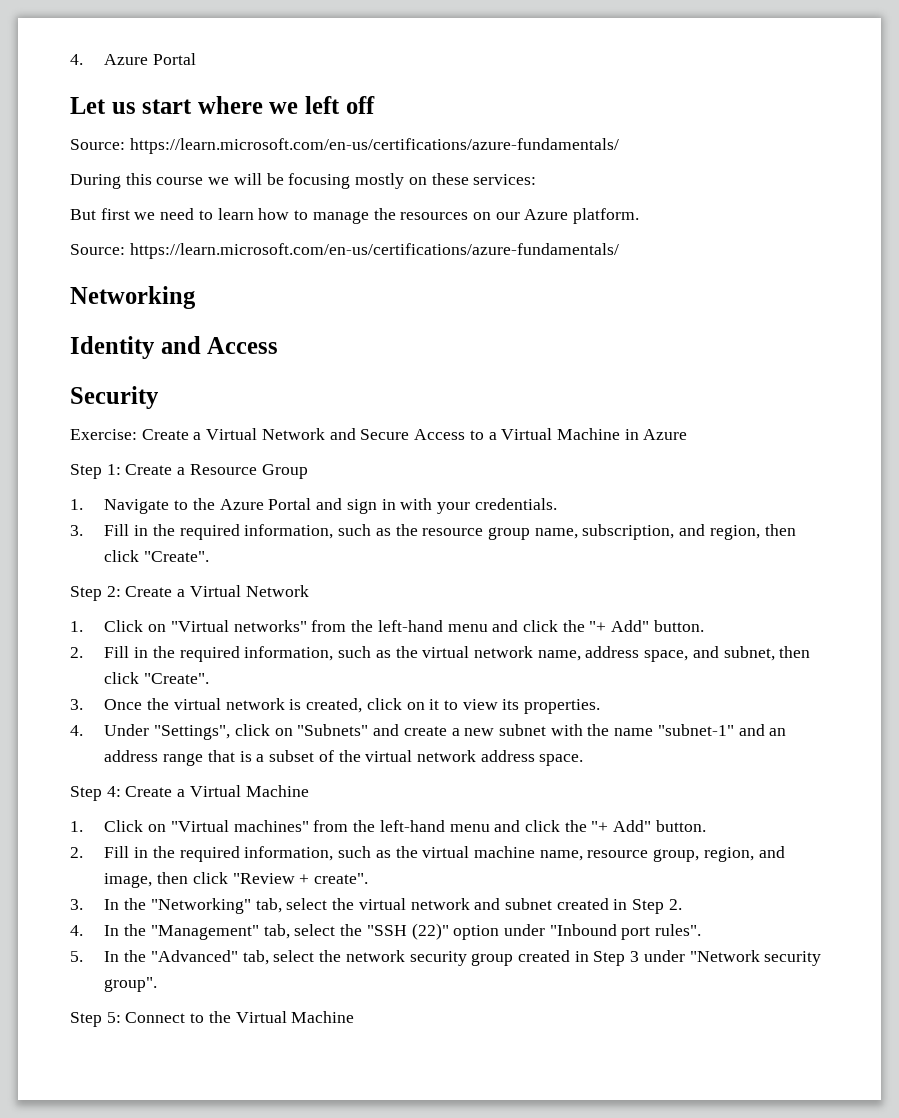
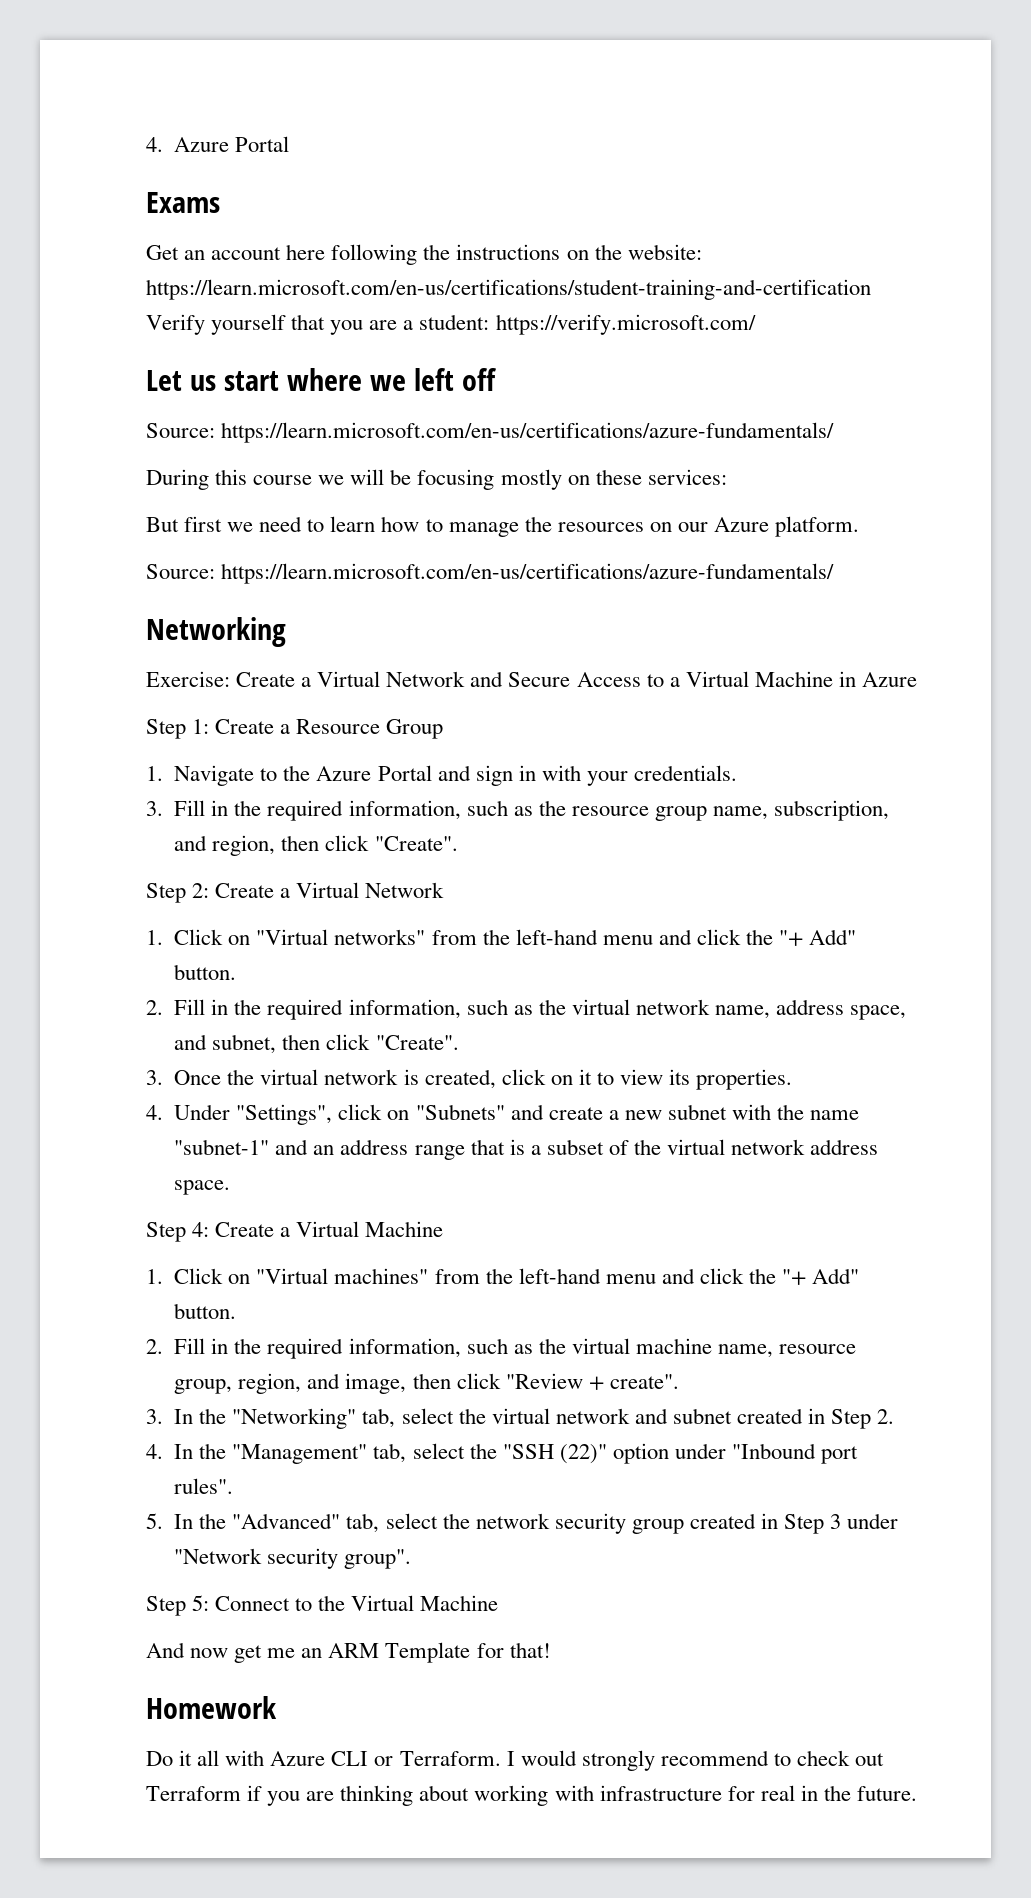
(197, 59) none -> [146,192,220,213] [146,244,702,265] [146,279,871,300] [146,314,756,335] // Exams // Get an account here following the instructions on the website: https://learn.microsoft.com/en-us/certifications/student-training-and-certification Verify yourself that you are a student: https://verify.microsoft.com/
[70,336,279,359] [70,386,159,409] // Identity and Access // Security -> (286, 632) none
(355, 1017) none -> [146,1642,551,1663] [146,1696,277,1719] [146,1750,885,1771] [146,1785,917,1806] // And now get me an ARM Template for that! // Homework // Do it all with Azure CLI or Terraform. I would strongly recommend to check out Terraform if you are thinking about working with infrastructure for real in the future.

